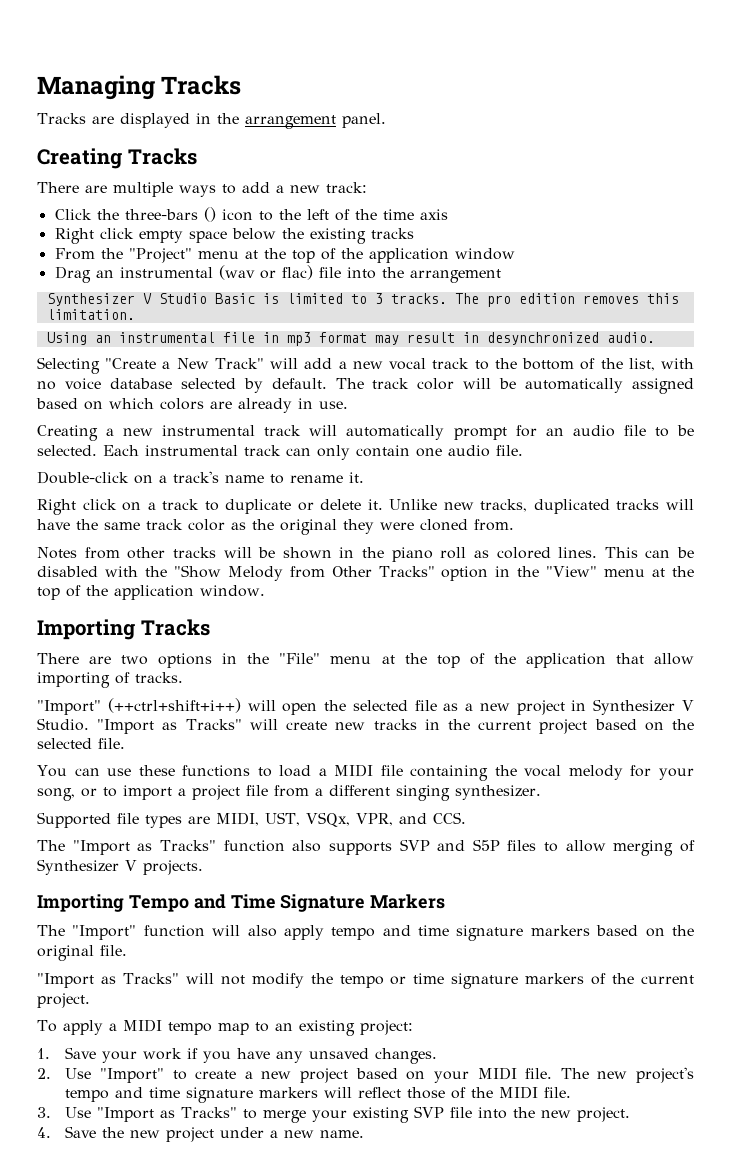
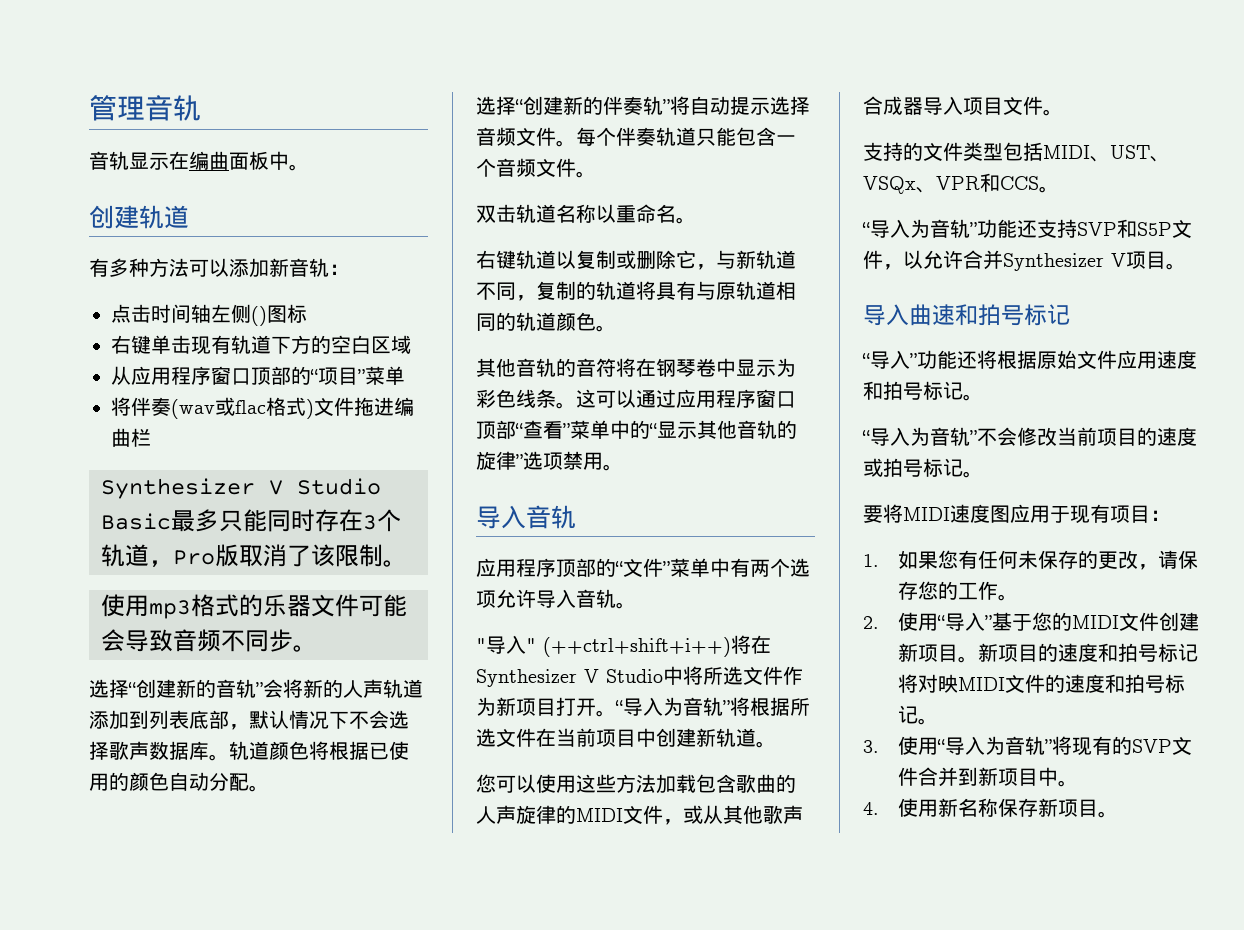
[37,75,242,100] [37,113,386,129] [37,148,197,169] [37,182,367,197] [54,207,448,222] [54,228,414,244] [54,248,515,263] [54,265,501,283] [46,293,679,307] [46,309,135,320] [46,332,655,346] [37,357,695,374] [37,378,694,394] [36,398,348,413] [37,425,695,441] [37,445,523,460] [37,471,364,484] [37,499,695,515] [37,519,514,535] [37,547,694,562] [37,565,694,581] [37,585,265,600] [37,619,210,640] [37,653,694,668] [37,672,183,688] [37,698,694,715] [37,718,695,734] [37,738,125,749] [37,764,694,781] [37,785,541,801] [37,812,466,828] [37,839,695,856] [37,859,203,875] [37,894,446,912] [37,925,694,941] [37,945,127,961] [37,973,694,989] [37,993,90,1008] [37,1019,413,1036] [37,1047,438,1064] [37,1067,694,1083] [65,1086,572,1103] [37,1106,631,1123] [37,1126,365,1142] Managing Tracks // Tracks are displayed in the arrangement panel. // Creating Tracks // There are multiple ways to add a new track: // Click the three-bars () icon to the left of the time axis // Right click empty space below the existing tracks // From the "Project" menu at the top of the application window // Drag an instrumental (wav or flac) file into the arrangement // Synthesizer V Studio Basic is limited to 3 tracks. The pro edition removes this limitation. // Using an instrumental file in mp3 format may result in desynchronized audio. // Selecting "Create a New Track" will add a new vocal track to the bottom of the list, with no voice database selected by default. The track color will be automatically assigned based on which colors are already in use. // Creating a new instrumental track will automatically prompt for an audio file to be selected. Each instrumental track can only contain one audio file. // Double-click on a track's name to rename it. // Right click on a track to duplicate or delete it. Unlike new tracks, duplicated tracks will have the same track color as the original they were cloned from. // Notes from other tracks will be shown in the piano roll as colored lines. This can be disabled with the "Show Melody from Other Tracks" option in the "View" menu at the top of the application window. // Importing Tracks // There are two options in the "File" menu at the top of the application that allow importing of tracks. // "Import" (++ctrl+shift+i++) will open the selected file as a new project in Synthesizer V Studio. "Import as Tracks" will create new tracks in the current project based on the selected file. // You can use these functions to load a MIDI file containing the vocal melody for your song, or to import a project file from a different singing synthesizer. // Supported file types are MIDI, UST, VSQx, VPR, and CCS. // The "Import as Tracks" function also supports SVP and S5P files to allow merging of Synthesizer V projects. // Importing Tempo and Time Signature Markers // The "Import" function will also apply tempo and time signature markers based on the original file. // "Import as Tracks" will not modify the tempo or time signature markers of the current project. // To apply a MIDI tempo map to an existing project: // 1. Save your work if you have any unsaved changes. // 2. Use "Import" to create a new project based on your MIDI file. The new project's tempo and time signature markers will reflect those of the MIDI file. // 3. Use "Import as Tracks" to merge your existing SVP file into the new project. // 4. Save the new project under a new name. -> [89,95,201,121] [89,151,309,171] [89,205,189,229] [89,258,349,278] [111,304,307,326] [111,335,411,355] [111,366,405,385] [111,397,414,419] [111,428,151,447] [101,478,381,499] [101,509,401,532] [101,544,407,567] [101,594,407,619] [101,629,317,652] [89,679,423,698] [89,710,409,730] [89,741,409,761] [89,772,269,792] [476,96,810,115] [476,127,796,147] [476,158,596,178] [476,204,696,224] [476,250,796,270] [476,281,796,301] [476,312,616,332] [476,358,796,377] [476,389,796,409] [476,420,797,439] [476,451,623,471] [476,505,576,529] [476,558,810,577] [476,589,636,609] [476,635,771,657] [476,666,803,687] [476,697,810,717] [476,728,776,748] [476,774,796,794] [476,805,803,825] [863,96,1063,116] [863,142,1170,162] [863,173,1059,194] [862,219,1192,238] [863,250,1186,271] [863,304,1070,326] [862,350,1197,369] [863,381,983,401] [862,427,1197,446] [863,458,983,478] [863,504,1170,524] [863,550,1199,570] [898,581,1019,601] [863,612,1200,631] [898,643,1199,663] [898,674,1186,693] [898,705,939,725] [863,736,1193,756] [898,767,1079,787] [863,798,1119,818] 管理音轨 // 音轨显示在编曲面板中。 // 创建轨道 // 有多种方法可以添加新音轨： // 点击时间轴左侧()图标 // 右键单击现有轨道下方的空白区域 // 从应用程序窗口顶部的“项目”菜单 // 将伴奏(wav或flac格式)文件拖进编曲栏 // Synthesizer V Studio Basic最多只能同时存在3个轨道，Pro版取消了该限制。 // 使用mp3格式的乐器文件可能会导致音频不同步。 // 选择“创建新的音轨”会将新的人声轨道添加到列表底部，默认情况下不会选择歌声数据库。轨道颜色将根据已使用的颜色自动分配。 // 选择“创建新的伴奏轨”将自动提示选择音频文件。每个伴奏轨道只能包含一个音频文件。 // 双击轨道名称以重命名。 // 右键轨道以复制或删除它，与新轨道不同，复制的轨道将具有与原轨道相同的轨道颜色。 // 其他音轨的音符将在钢琴卷中显示为彩色线条。这可以通过应用程序窗口顶部“查看”菜单中的“显示其他音轨的旋律”选项禁用。 // 导入音轨 // 应用程序顶部的“文件”菜单中有两个选项允许导入音轨。 // "导入" (++ctrl+shift+i++)将在Synthesizer V Studio中将所选文件作为新项目打开。“导入为音轨”将根据所选文件在当前项目中创建新轨道。 // 您可以使用这些方法加载包含歌曲的人声旋律的MIDI文件，或从其他歌声合成器导入项目文件。 // 支持的文件类型包括MIDI、UST、VSQx、VPR和CCS。 // “导入为音轨”功能还支持SVP和S5P文件，以允许合并Synthesizer V项目。 // 导入曲速和拍号标记 // “导入”功能还将根据原始文件应用速度和拍号标记。 // “导入为音轨”不会修改当前项目的速度或拍号标记。 // 要将MIDI速度图应用于现有项目： // 1.如果您有任何未保存的更改，请保存您的工作。 // 2.使用“导入”基于您的MIDI文件创建新项目。新项目的速度和拍号标记将对映MIDI文件的速度和拍号标记。 // 3.使用“导入为音轨”将现有的SVP文件合并到新项目中。 // 4.使用新名称保存新项目。

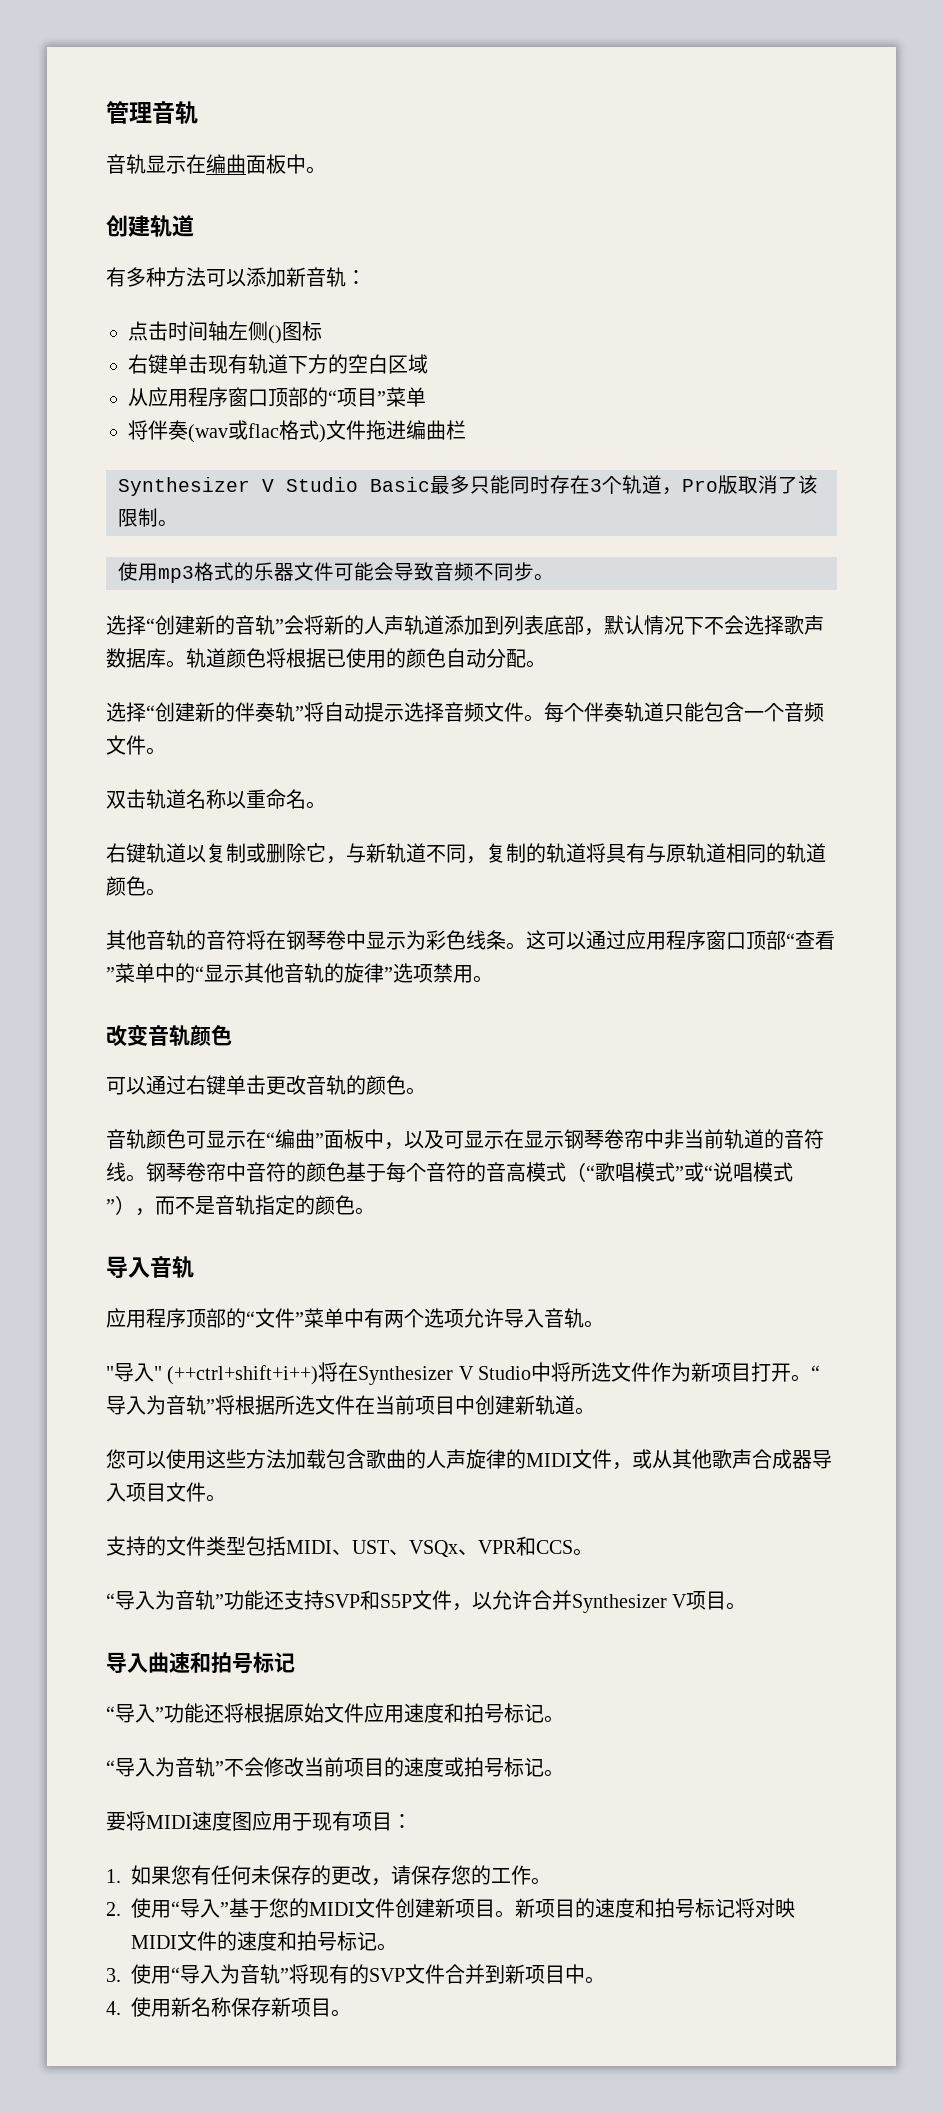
(623, 467) none -> [106,1024,232,1046] [106,1075,426,1095] [106,1129,824,1150] [106,1162,793,1183] [106,1195,375,1216] // 改变音轨颜色 // 可以通过右键单击更改音轨的颜色。 // 音轨颜色可显示在“编曲”面板中，以及可显示在显示钢琴卷帘中非当前轨道的音符线。钢琴卷帘中音符的颜色基于每个音符的音高模式（“歌唱模式”或“说唱模式”），而不是音轨指定的颜色。

